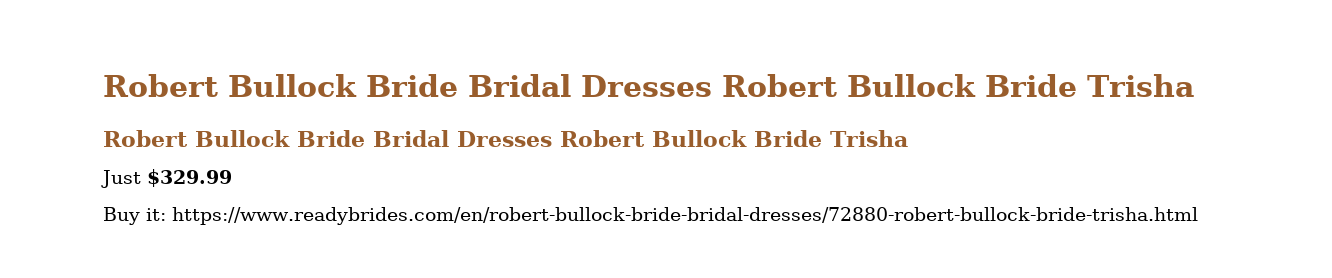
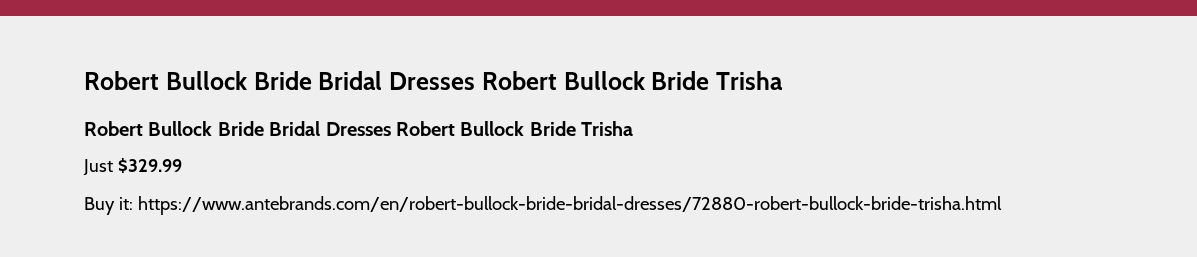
[172,207,1198,225] https://www.readybrides.com/en/robert-bullock-bride-bridal-dresses/72880-robert-bullock-bride-trisha.html -> [137,196,1002,215] https://www.antebrands.com/en/robert-bullock-bride-bridal-dresses/72880-robert-bullock-bride-trisha.html

